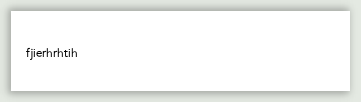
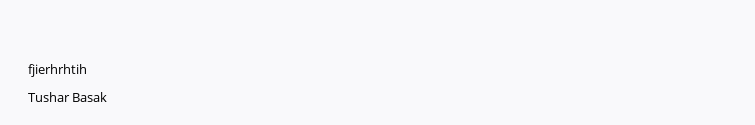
(78, 54) none -> [28,92,108,102] // Tushar Basak

